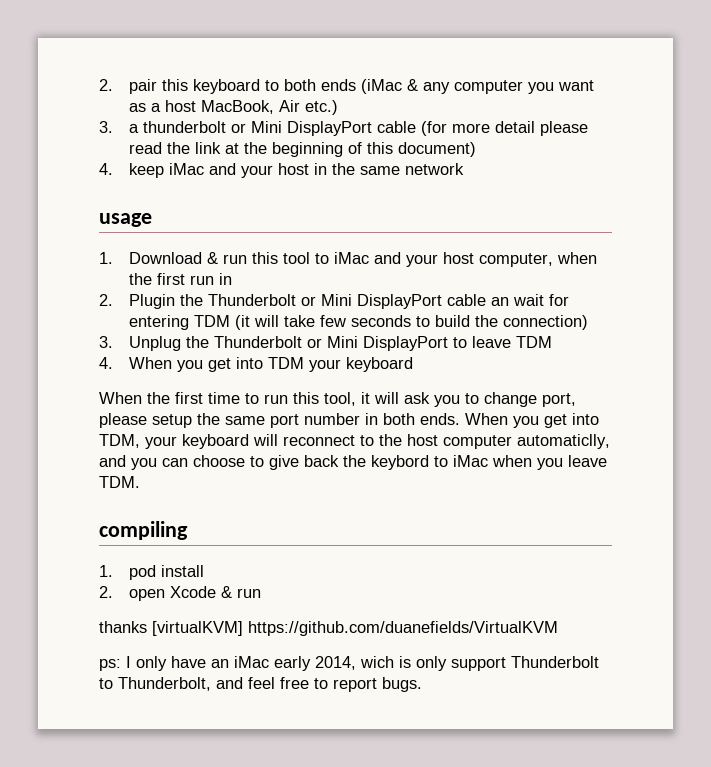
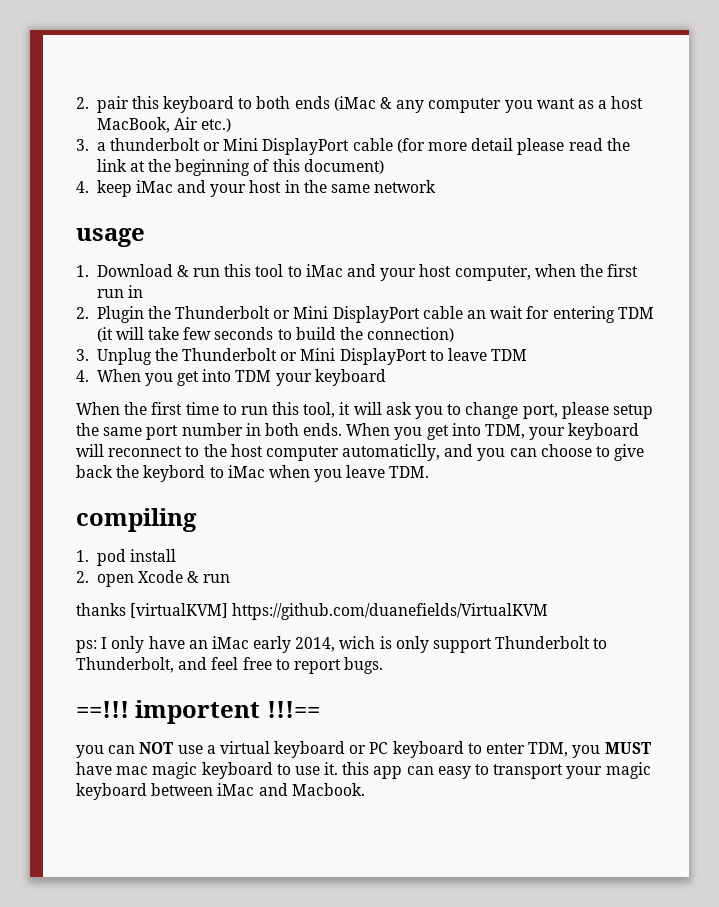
(422, 684) none -> [76,700,320,724] [76,741,651,758] [76,762,651,779] [76,783,365,800] // ==!!! importent !!!== // you can NOT use a virtual keyboard or PC keyboard to enter TDM, you MUST have mac magic keyboard to use it. this app can easy to transport your magic keyboard between iMac and Macbook.

